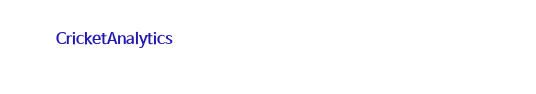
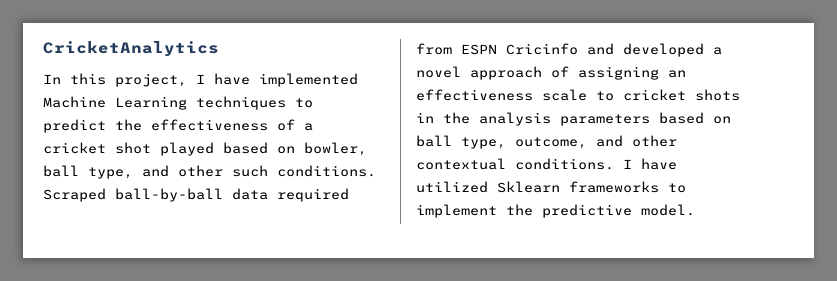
(173, 40) none -> [43,73,358,87] [43,96,313,110] [43,119,313,133] [43,142,367,156] [43,165,376,179] [43,188,349,202] [416,43,722,57] [416,66,686,80] [416,89,740,101] [416,112,731,126] [416,135,677,149] [416,158,677,170] [416,181,686,193] [416,204,695,218] // In this project, I have implemented Machine Learning techniques to predict the effectiveness of a cricket shot played based on bowler, ball type, and other such conditions. Scraped ball-by-ball data required from ESPN Cricinfo and developed a novel approach of assigning an effectiveness scale to cricket shots in the analysis parameters based on ball type, outcome, and other contextual conditions. I have utilized Sklearn frameworks to implement the predictive model.

